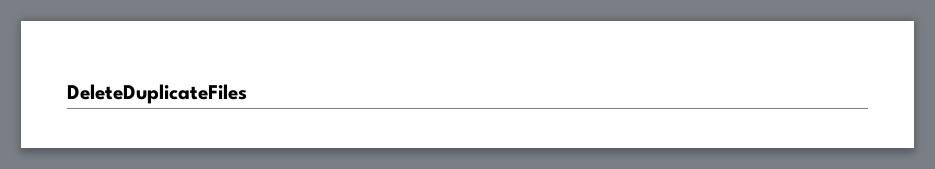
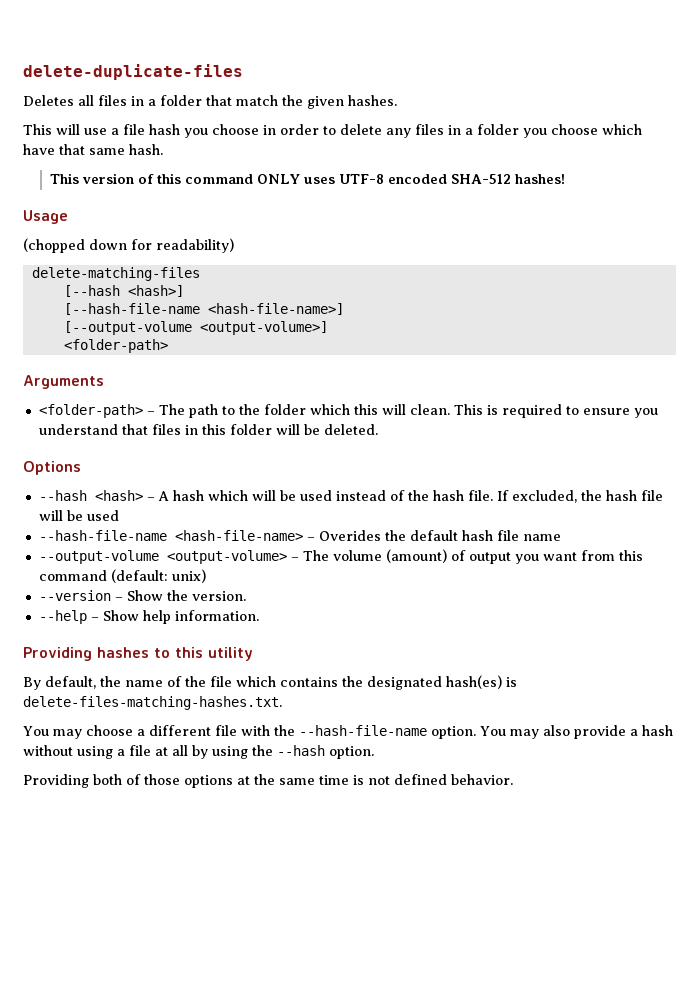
[67,84,247,104] DeleteDuplicateFiles -> [23,64,243,80] [23,95,397,109] [23,124,642,138] [23,144,163,155] [50,173,566,184] [23,210,68,224] [23,238,234,253] [31,267,200,281] [63,285,184,297] [63,303,344,315] [63,321,328,335] [63,339,168,353] [23,375,104,389] [38,404,658,418] [38,424,378,435] [23,461,81,475] [38,490,663,503] [38,510,119,521] [38,530,561,541] [38,549,643,564] [38,569,206,583] [38,590,246,601] [38,610,259,624] [23,647,253,661] [23,675,517,690] [23,696,282,710] [23,725,673,739] [23,745,374,759] [23,774,513,788] delete-duplicate-files // Deletes all files in a folder that match the given hashes. // This will use a file hash you choose in order to delete any files in a folder you choose which have that same hash. // This version of this command ONLY uses UTF-8 encoded SHA-512 hashes! // Usage // (chopped down for readability) // delete-matching-files // [--hash <hash>] // [--hash-file-name <hash-file-name>] // [--output-volume <output-volume>] // <folder-path> // Arguments // <folder-path> – The path to the folder which this will clean. This is required to ensure you understand that files in this folder will be deleted. // Options // --hash <hash> – A hash which will be used instead of the hash file. If excluded, the hash file will be used // --hash-file-name <hash-file-name> – Overides the default hash file name // --output-volume <output-volume> – The volume (amount) of output you want from this command (default: unix) // --version – Show the version. // --help – Show help information. // Providing hashes to this utility // By default, the name of the file which contains the designated hash(es) is delete-files-matching-hashes.txt. // You may choose a different file with the --hash-file-name option. You may also provide a hash without using a file at all by using the --hash option. // Providing both of those options at the same time is not defined behavior.

